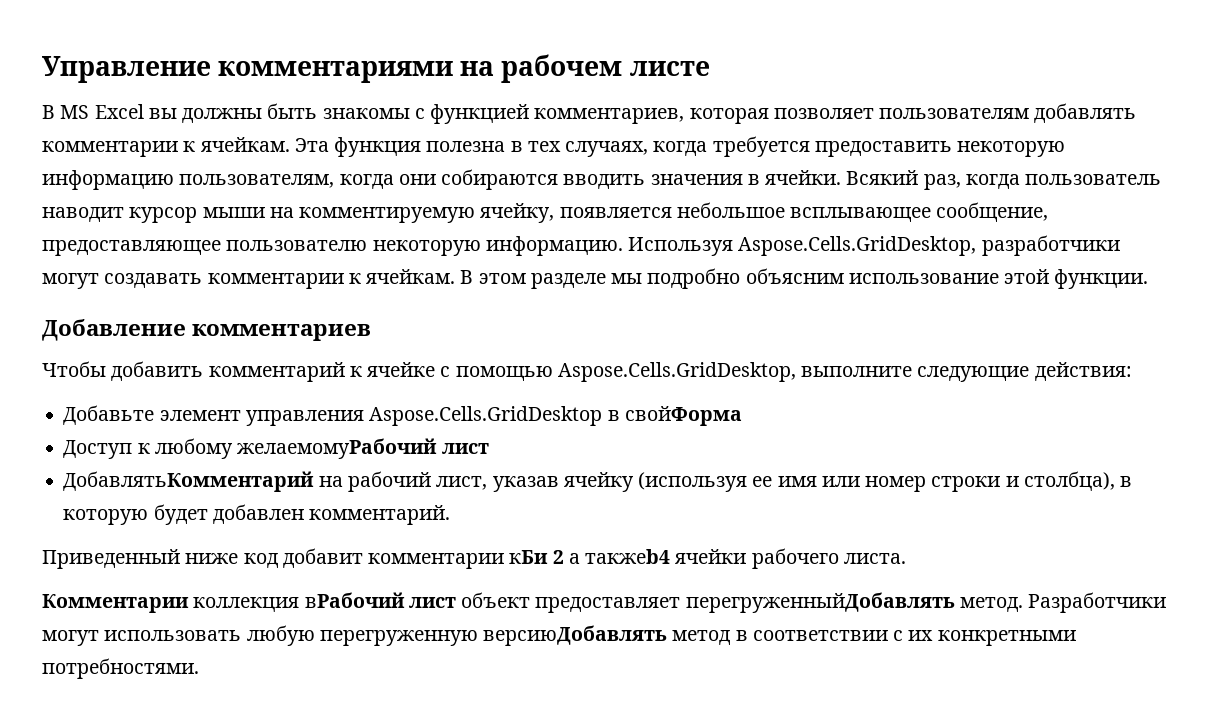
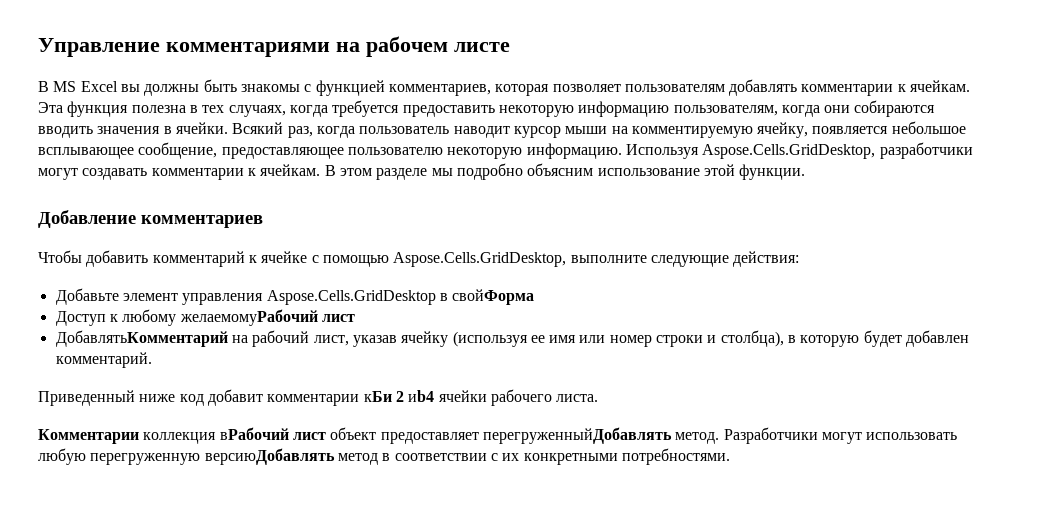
[568,549,671,564] а такжеb4 -> [408,390,435,402] иb4

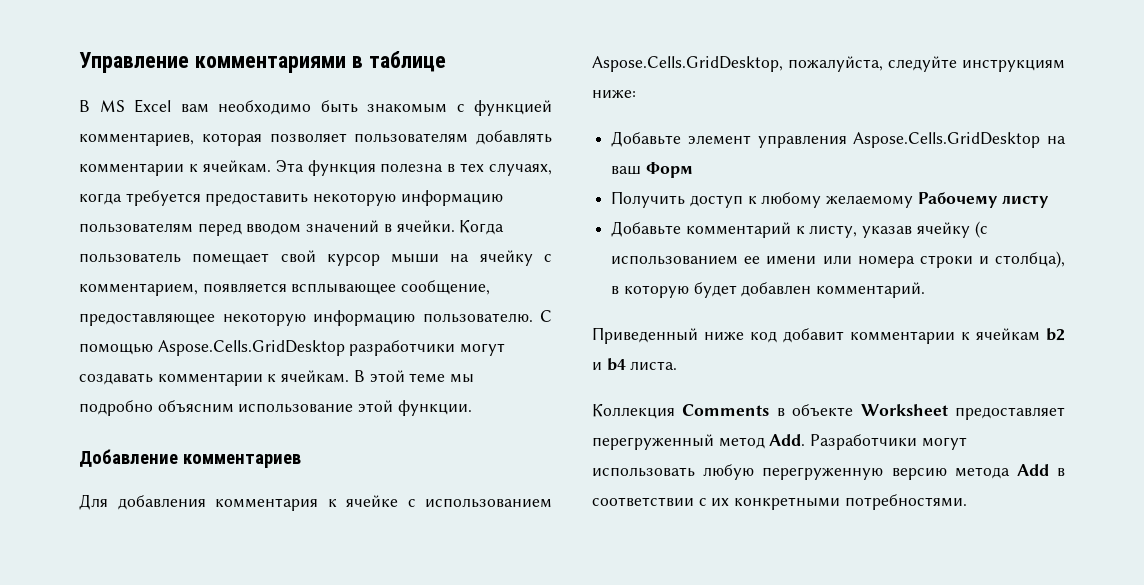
[336,36,510,57] на рабочем листе -> [351,51,446,72] в таблице
[120,79,300,96] вы должны быть знакомы -> [180,100,447,115] вам необходимо быть знакомым
[673,100,936,117] [38,121,966,138] [38,142,876,159] пользователям, когда они собираются вводить значения в ячейки. Всякий раз, когда пользователь наводит курсор мыши на комментируемую ячейку, появляется небольшое всплывающее сообщение, предоставляющее пользователю некоторую информацию. Используя Aspose.Cells.GridDesktop, -> [79,220,505,236] [79,250,552,266] [79,280,491,296] [79,310,552,326] [79,340,345,356] пользователям перед вводом значений в ячейки. Когда пользователь помещает свой курсор мыши на ячейку с комментарием, появляется всплывающее сообщение, предоставляющее некоторую информацию пользователю. С помощью Aspose.Cells.GridDesktop
[339,168,428,180] этом разделе -> [369,370,446,383] этой теме
[38,250,800,267] [55,288,535,305] [55,309,355,326] [55,330,652,347] Чтобы добавить комментарий к ячейке с помощью Aspose.Cells.GridDesktop, выполните следующие действия: // Добавьте элемент управления Aspose.Cells.GridDesktop в свойФорма // Доступ к любому желаемомуРабочий лист // ДобавлятьКомментарий на рабочий лист, указав ячейку (используя ее имя или номер -> [79,494,552,511] [592,56,1065,72] [592,89,636,98] [611,131,1066,148] [611,162,693,178] [611,191,1049,208] [611,221,988,238] [611,255,915,268] Для добавления комментария к ячейке с использованием Aspose.Cells.GridDesktop, пожалуйста, следуйте инструкциям ниже: // Добавьте элемент управления Aspose.Cells.GridDesktop на ваш Форм // Получить доступ к любому желаемому Рабочему листу // Добавьте комментарий к листу, указав ячейку (с использованием ее имени или номера
[363,389,599,406] [38,427,720,444] кБи 2 иb4 ячейки рабочего листа. // Комментарии коллекция вРабочий лист объект предоставляет перегруженныйДобавлять метод. -> [961,328,1065,341] [592,358,678,371] [592,404,1065,420] [592,434,806,450] к ячейкам b2 и b4 листа. // Коллекция Comments в объекте Worksheet предоставляет перегруженный метод Add.
[204,448,378,465] версиюДобавлять метод -> [891,464,1049,480] версию метода Add

